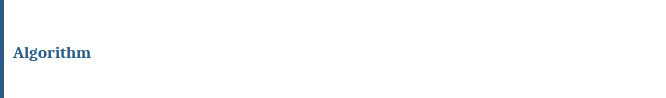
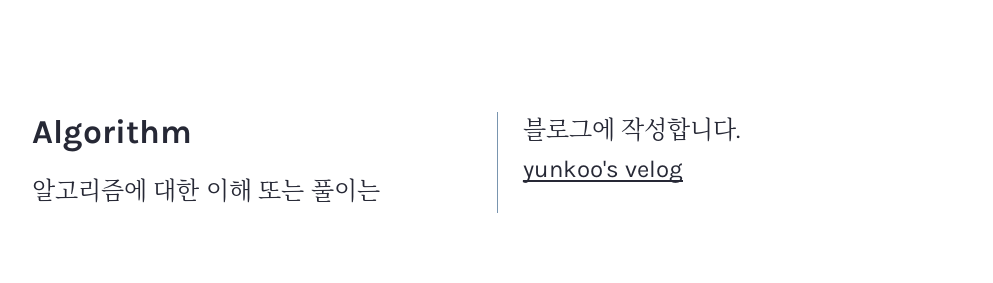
(91, 53) none -> [32,178,380,203] [523,117,741,142] [522,160,684,183] // 알고리즘에 대한 이해 또는 풀이는 블로그에 작성합니다. // yunkoo's velog

